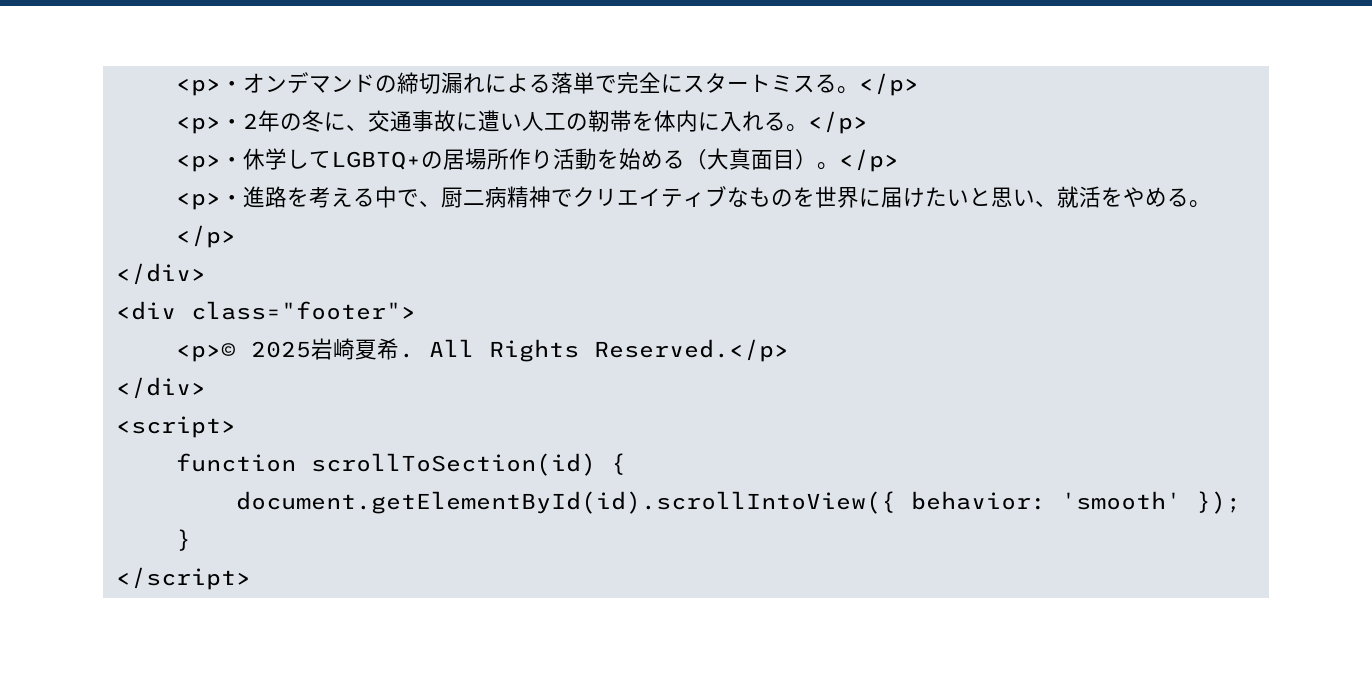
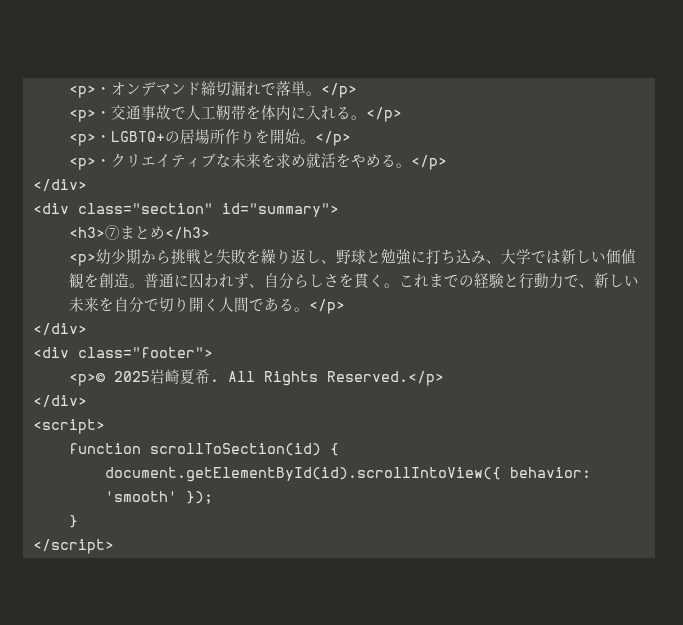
[374,75,397,93] の -> (201, 89) none
[484,72,919,96] [175,110,588,134] による落単で完全にスタートミスる。</p> // <p>・2年の冬に、交通事故に遭い人工の -> [260,80,357,98] [68,105,216,122] で落単。</p> // <p>・交通事故で人工
[242,148,331,170] 休学して -> (111, 138) none
[552,148,899,172] [175,186,1057,210] 活動を始める（大真面目）。</p> // <p>・進路を考える中で、厨二病精神でクリエイティブなものを世界に届けたいと思い、 -> [254,129,351,146] [68,153,306,170] を開始。</p> // <p>・クリエイティブな未来を求め
(206, 274) none -> [32,203,339,217] [68,225,210,240] [68,248,636,266] [68,272,639,289] [68,297,345,314] [32,323,87,336] // <div class="section" id="summary"> // <h3>⑦まとめ</h3> // <p>幼少期から挑戦と失敗を繰り返し、野球と勉強に打ち込み、大学では新しい価値観を創造。普通に囚われず、自分らしさを貫く。これまでの経験と行動力で、新しい未来を自分で切り開く人間である。</p> // </div>

